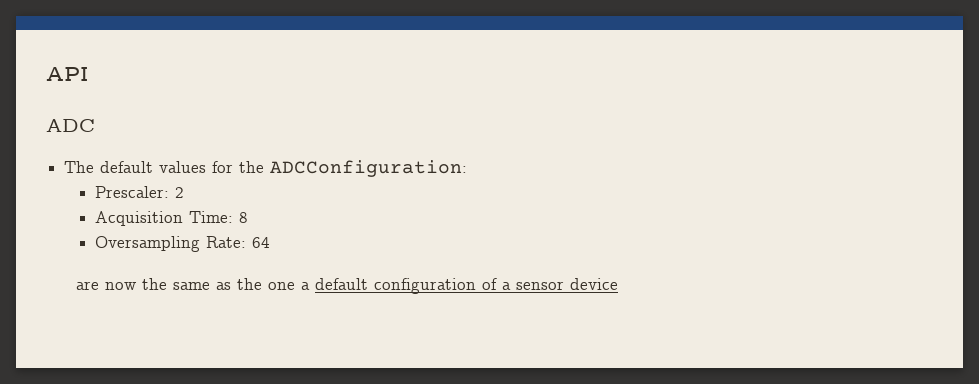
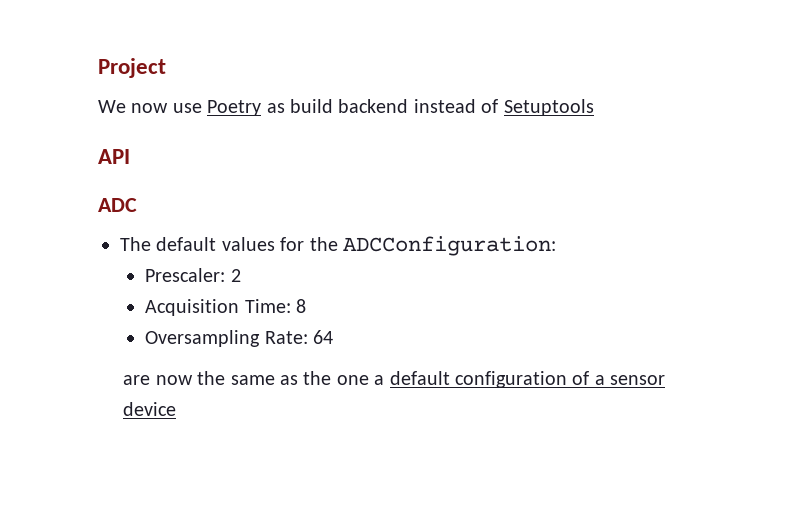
(46, 74) none -> [98,58,166,78] [98,99,594,116] Project // We now use Poetry as build backend instead of Setuptools //

